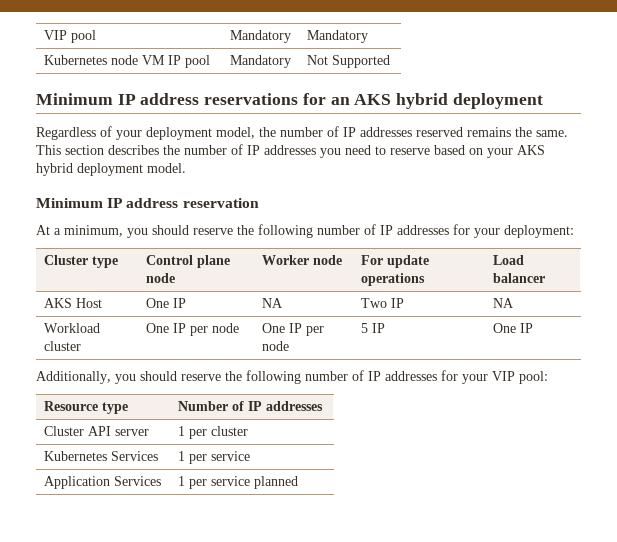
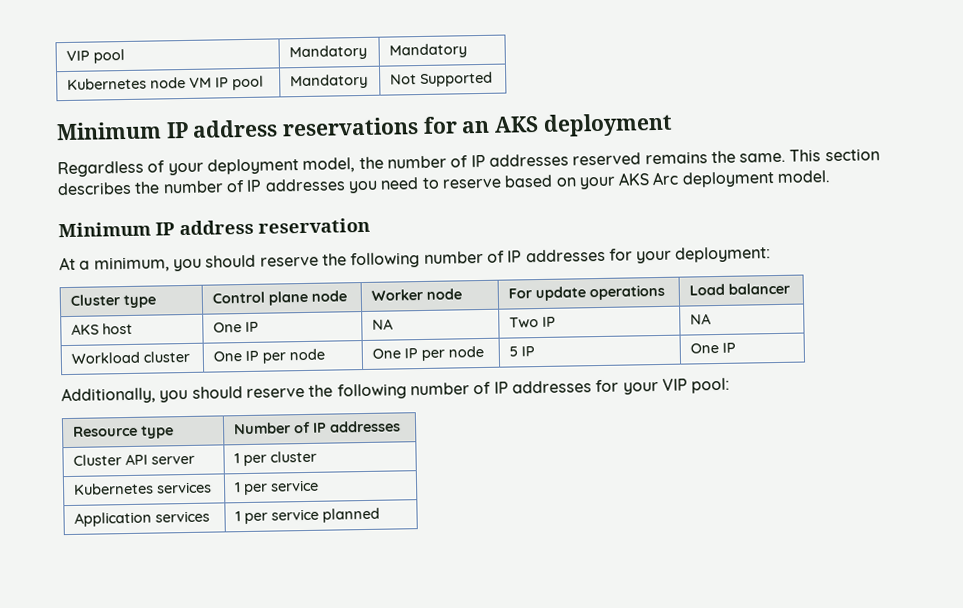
[396,93,449,109] hybrid -> (540, 124) none
[36,163,73,176] hybrid -> [652,171,680,186] Arc
[75,298,102,308] Host -> [102,322,134,335] host
[110,451,158,461] Services -> [156,481,213,494] services
[113,476,161,486] Services -> [155,510,211,523] services

